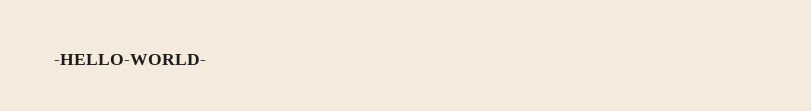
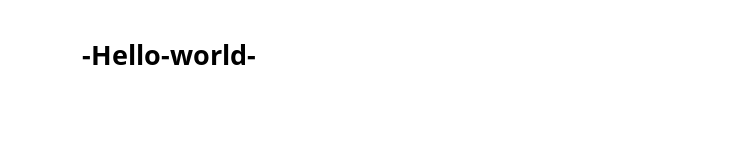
[54,54,206,65] -HELLO-WORLD- -> [82,44,256,65] -Hello-world-

